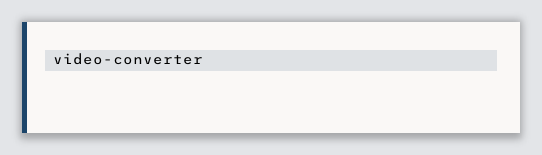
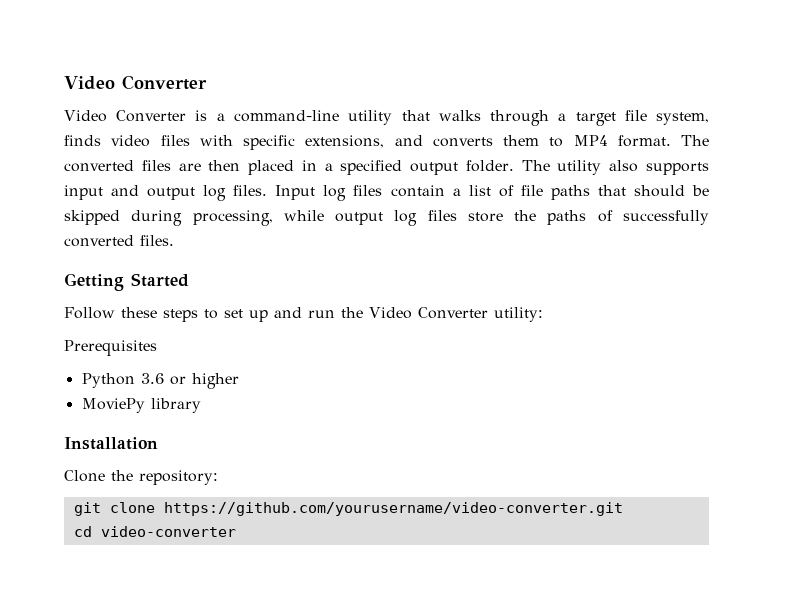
(52, 59) none -> [64,75,207,90] [64,110,709,126] [64,135,709,150] [64,160,709,175] [64,185,709,201] [64,210,709,226] [64,235,174,247] [64,273,189,291] [64,307,543,322] [64,340,157,356] [81,373,239,389] [81,398,201,413] [64,437,158,450] [64,470,218,485] [73,502,623,516] [73,526,92,537] Video Converter // Video Converter is a command-line utility that walks through a target file system, finds video files with specific extensions, and converts them to MP4 format. The converted files are then placed in a specified output folder. The utility also supports input and output log files. Input log files contain a list of file paths that should be skipped during processing, while output log files store the paths of successfully converted files. // Getting Started // Follow these steps to set up and run the Video Converter utility: // Prerequisites // Python 3.6 or higher // MoviePy library // Installation // Clone the repository: // git clone https://github.com/yourusername/video-converter.git // cd

